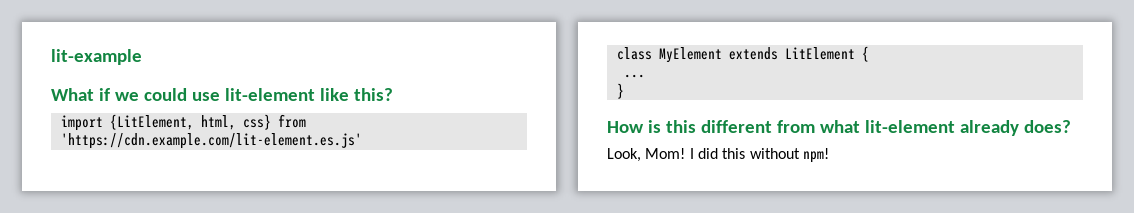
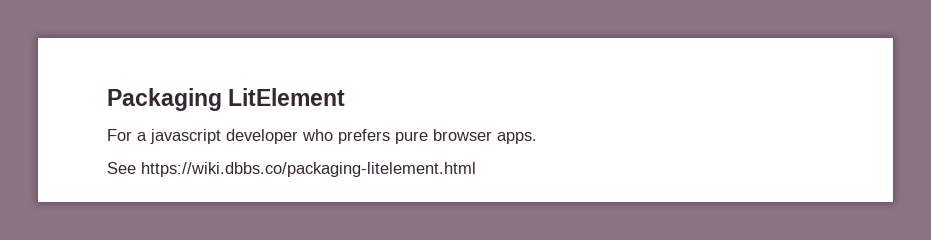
[51,49,142,65] [51,88,393,101] [60,114,306,131] [60,133,362,149] [616,46,869,63] [623,74,645,78] [616,83,624,99] [607,120,1071,136] [607,148,829,163] lit-example // What if we could use lit-element like this? // import {LitElement, html, css} from 'https://cdn.example.com/lit-element.es.js' // class MyElement extends LitElement { // ... // } // How is this different from what lit-element already does? // Look, Mom! I did this without npm! -> [107,88,346,111] [107,129,537,144] [107,162,476,177] Packaging LitElement // For a javascript developer who prefers pure browser apps. // See https://wiki.dbbs.co/packaging-litelement.html

